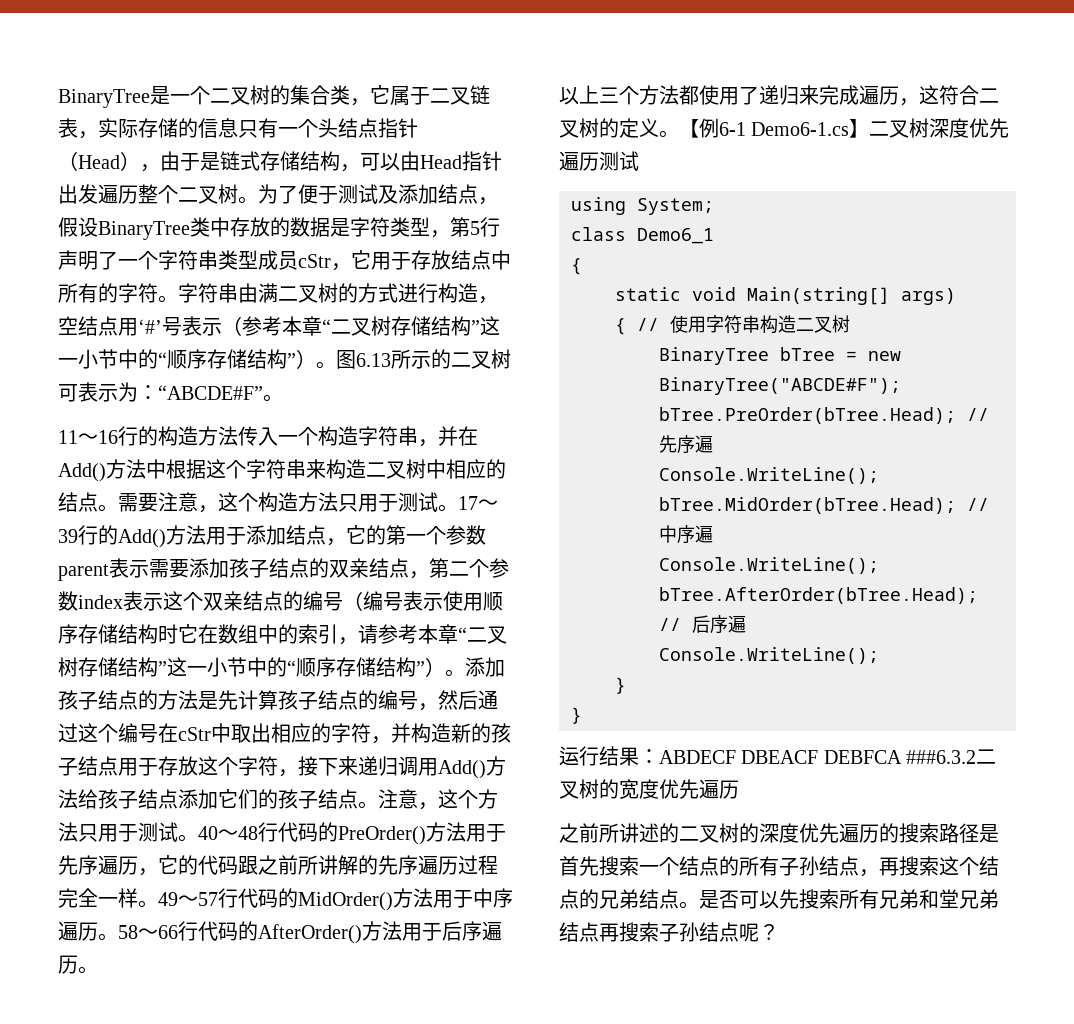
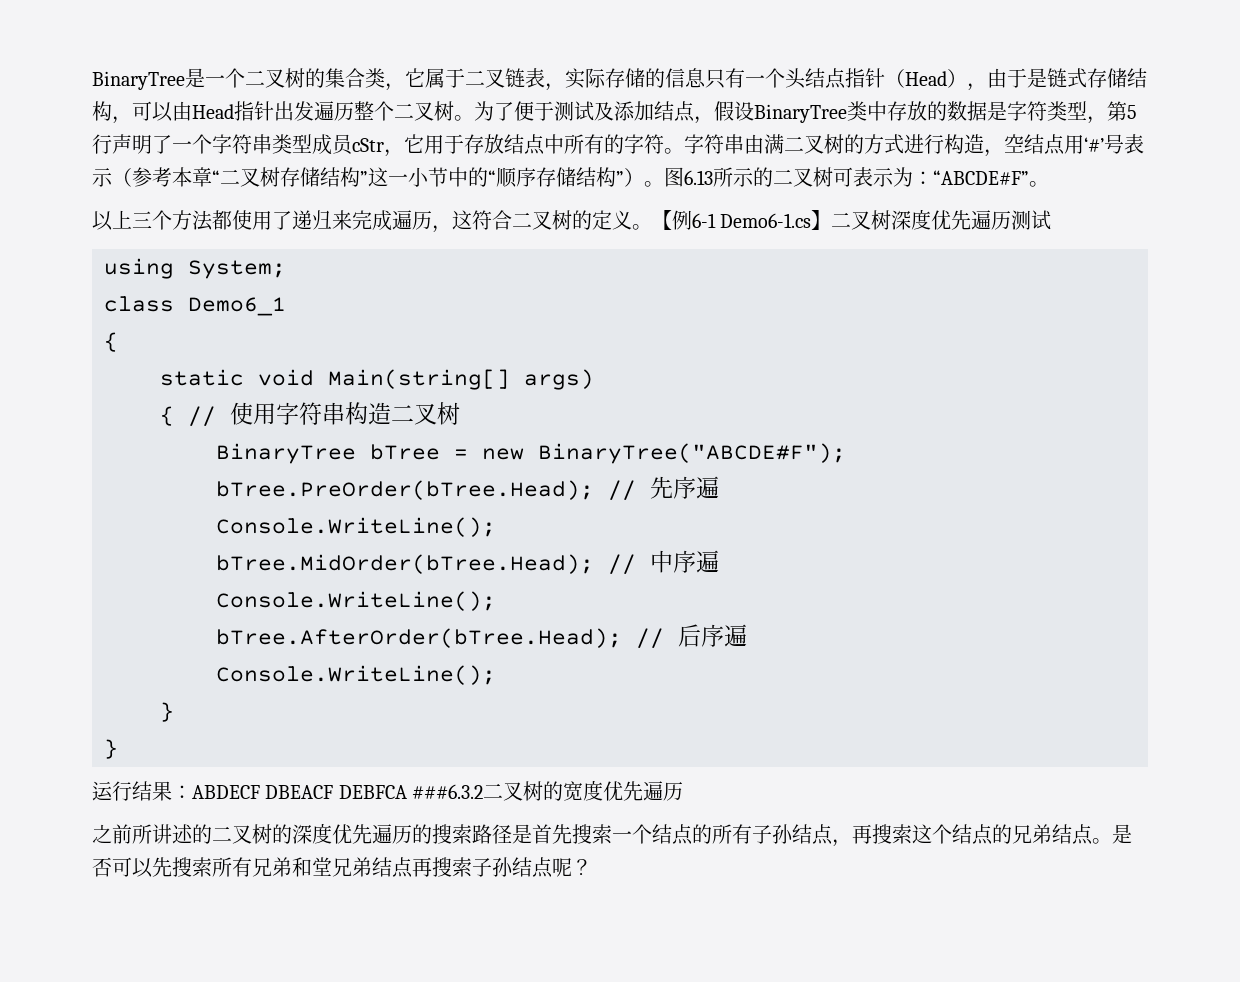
[58,426,478,447] [58,459,506,482] [58,492,498,513] [58,525,486,548] [58,558,509,581] [58,591,503,611] [58,624,507,645] [58,657,505,677] [58,690,498,711] [58,723,511,744] [58,756,506,779] [58,789,498,810] [58,822,506,845] [58,855,498,876] [58,888,513,911] [58,921,502,944] [58,955,98,974] // 11～16行的构造方法传入一个构造字符串，并在Add()方法中根据这个字符串来构造二叉树中相应的结点。需要注意，这个构造方法只用于测试。17～39行的Add()方法用于添加结点，它的第一个参数parent表示需要添加孩子结点的双亲结点，第二个参数index表示这个双亲结点的编号（编号表示使用顺序存储结构时它在数组中的索引，请参考本章“二叉树存储结构”这一小节中的“顺序存储结构”）。添加孩子结点的方法是先计算孩子结点的编号，然后通过这个编号在cStr中取出相应的字符，并构造新的孩子结点用于存放这个字符，接下来递归调用Add()方法给孩子结点添加它们的孩子结点。注意，这个方法只用于测试。40～48行代码的PreOrder()方法用于先序遍历，它的代码跟之前所讲解的先序遍历过程完全一样。49～57行代码的MidOrder()方法用于中序遍历。58～66行代码的AfterOrder()方法用于后序遍历。 -> (1049, 184) none

